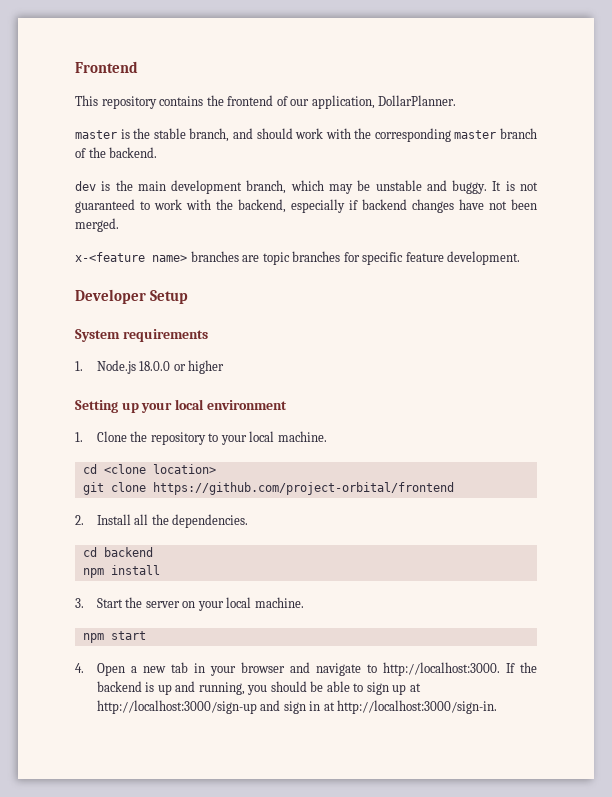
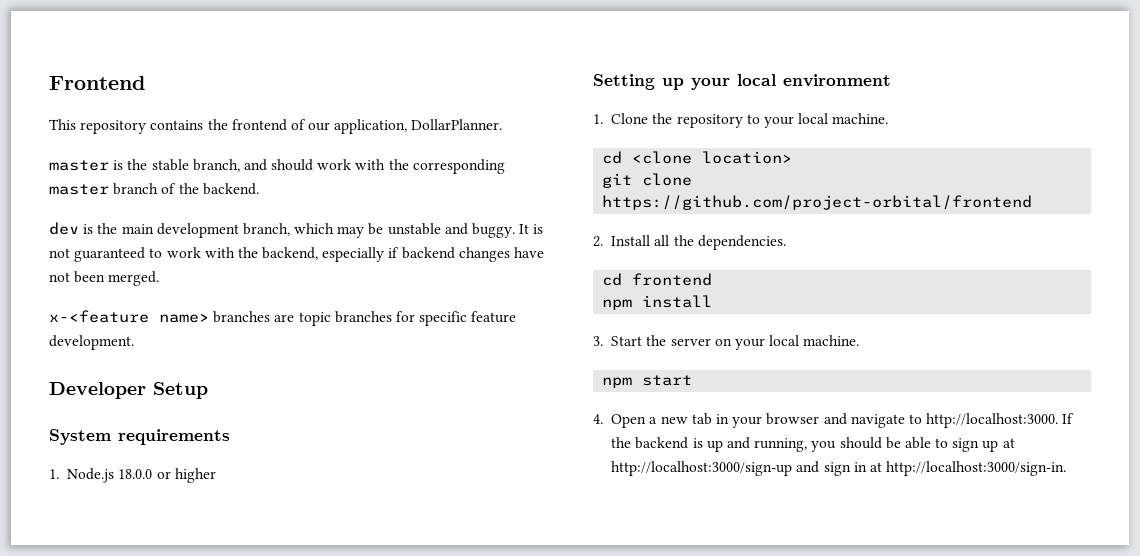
[103,547,153,557] backend -> [632,273,713,286] frontend

